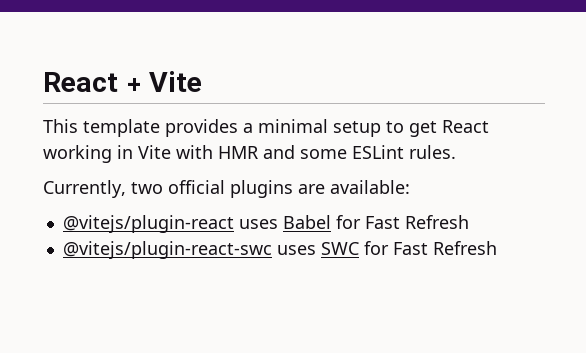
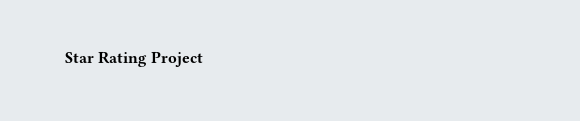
[43,71,203,92] [43,119,489,137] [43,145,456,163] [43,180,410,198] [62,215,469,233] [62,241,497,259] React + Vite // This template provides a minimal setup to get React working in Vite with HMR and some ESLint rules. // Currently, two official plugins are available: // @vitejs/plugin-react uses Babel for Fast Refresh // @vitejs/plugin-react-swc uses SWC for Fast Refresh -> [65,51,203,67] Star Rating Project

